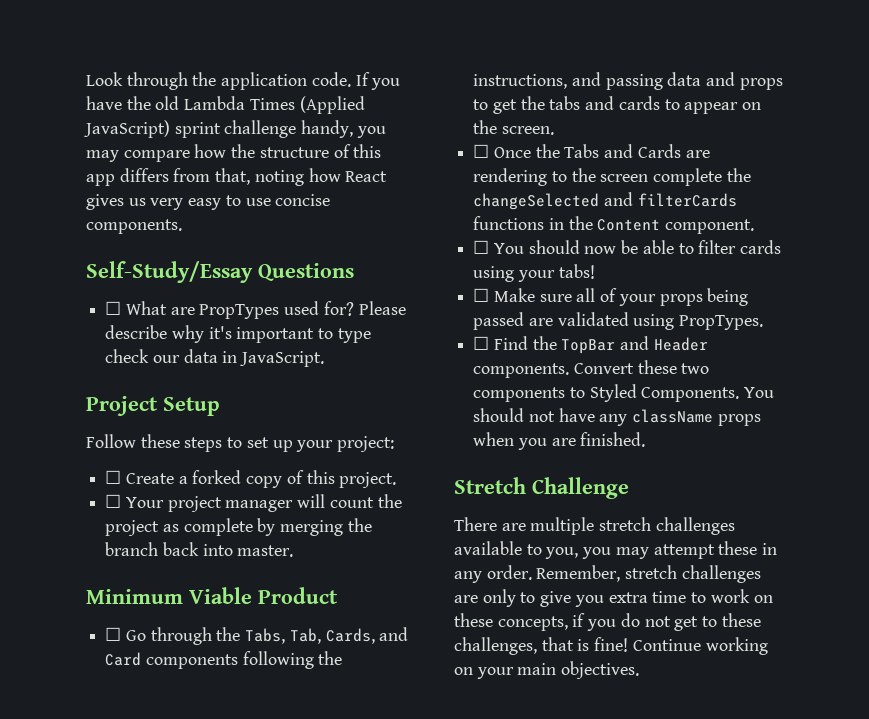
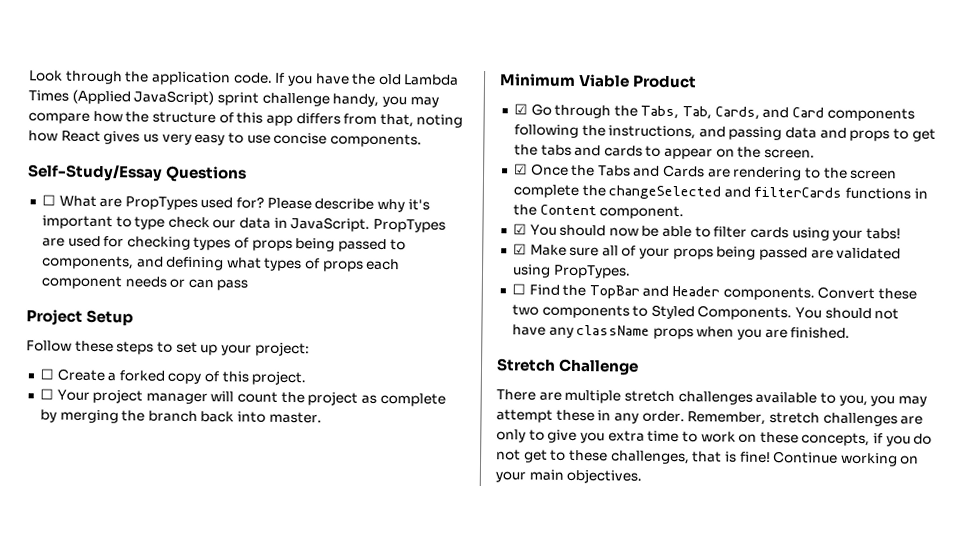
(325, 359) none -> [373,218,447,233] [41,235,406,253] [41,255,401,272] [40,275,249,291] PropTypes are used for checking types of props being passed to components, and defining what types of props each component needs or can pass
[105,627,122,641] ☐ -> [513,103,528,115] ☑
[473,144,490,158] ☐ -> [513,163,528,175] ☑
[473,240,490,254] ☐ -> [512,223,527,235] ☑
[473,288,490,302] ☐ -> [512,243,527,255] ☑

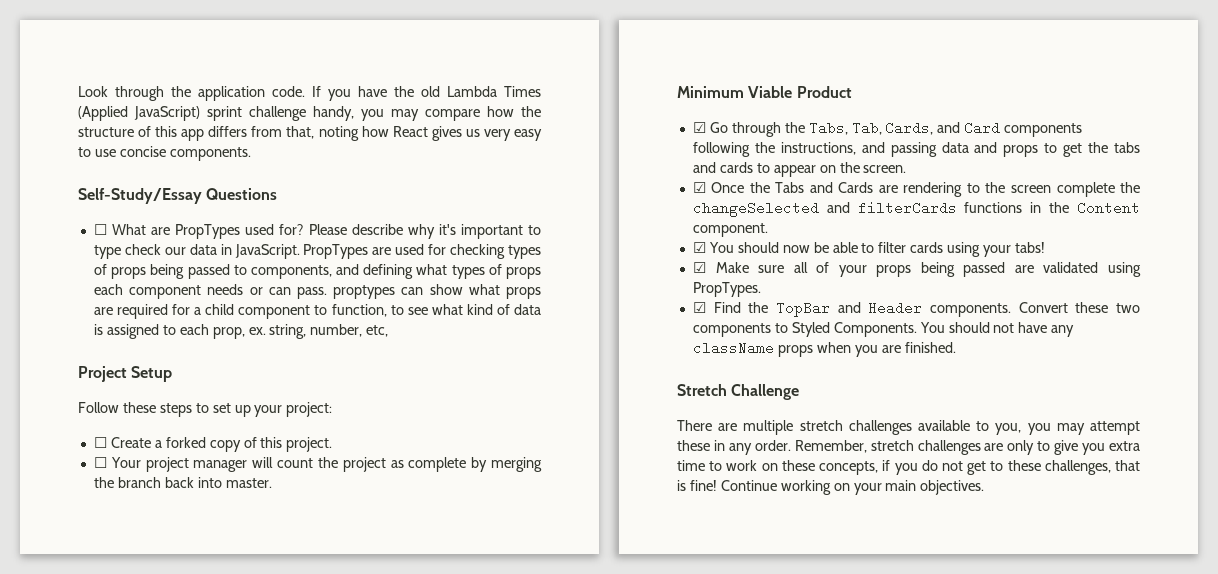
[216,279,249,291] pass -> [296,284,541,299] [93,304,542,319] [93,324,389,339] pass. proptypes can show what props are required for a child component to function, to see what kind of data is assigned to each prop, ex. string, number, etc,
[511,283,526,295] ☐ -> [692,302,706,313] ☑

